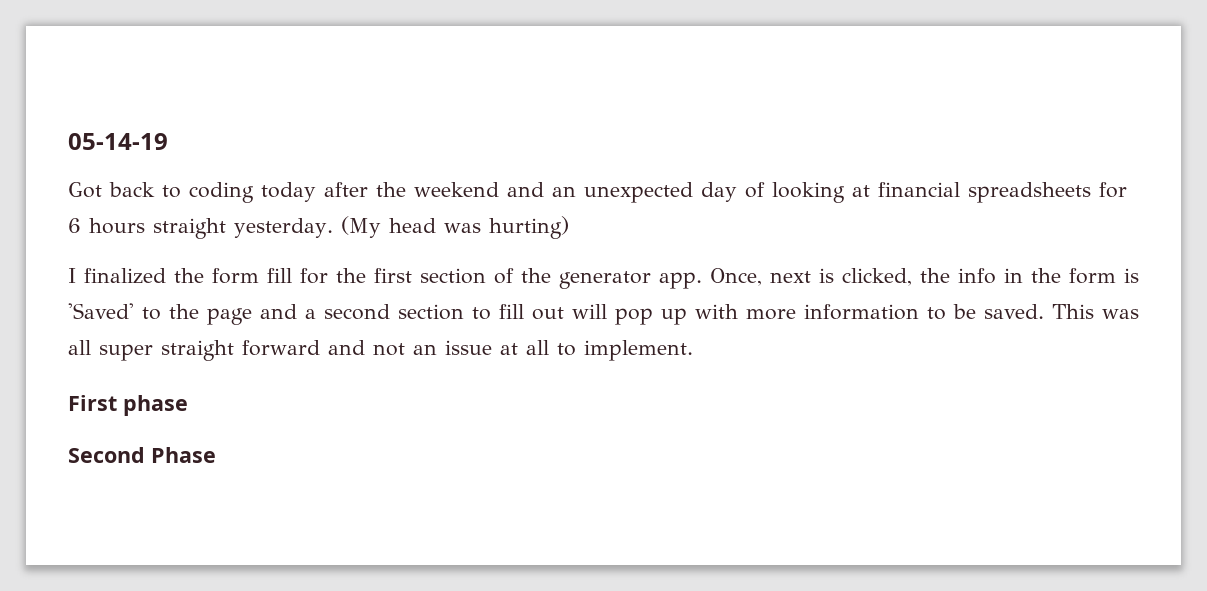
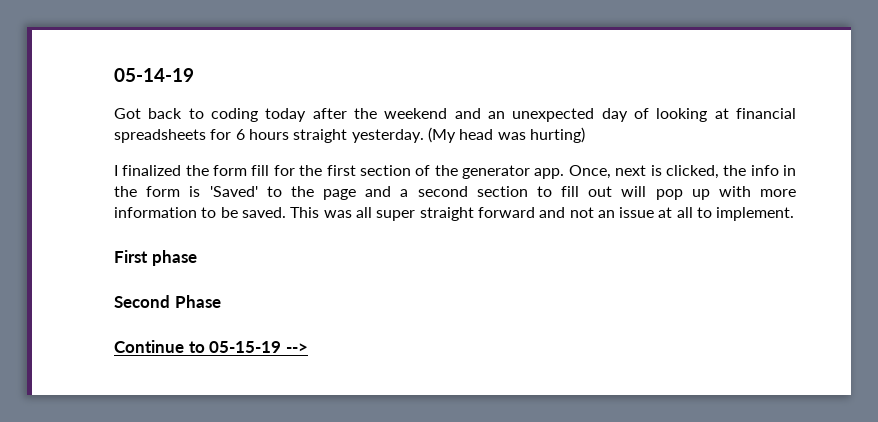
(216, 455) none -> [114,340,308,353] // Continue to 05-15-19 -->

